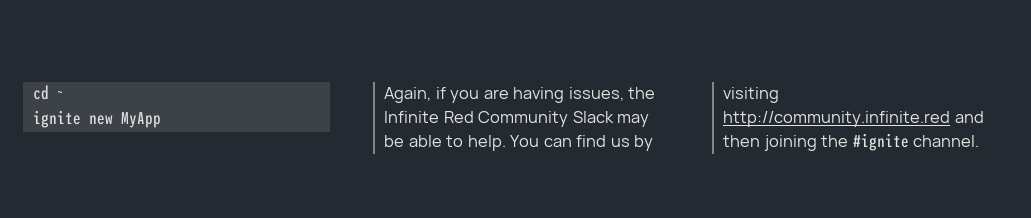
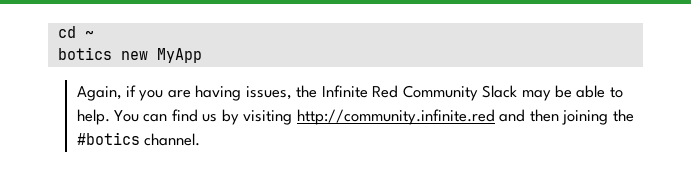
[32,110,81,128] ignite -> [57,47,112,60] botics
[852,133,909,151] #ignite -> [76,132,140,145] #botics

